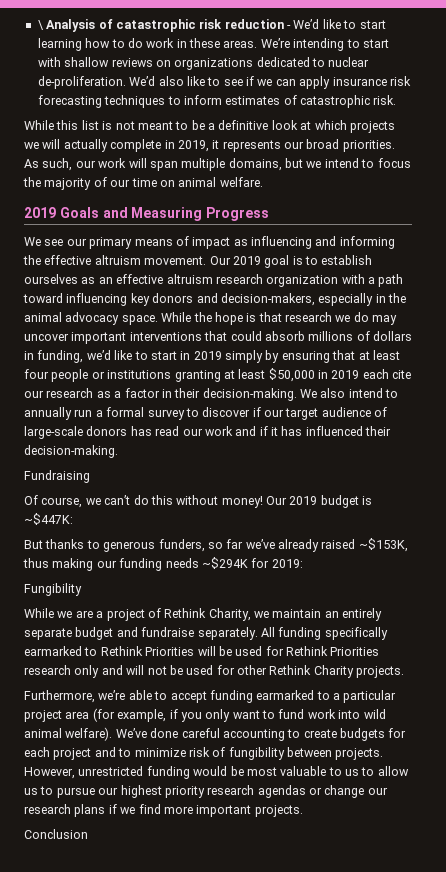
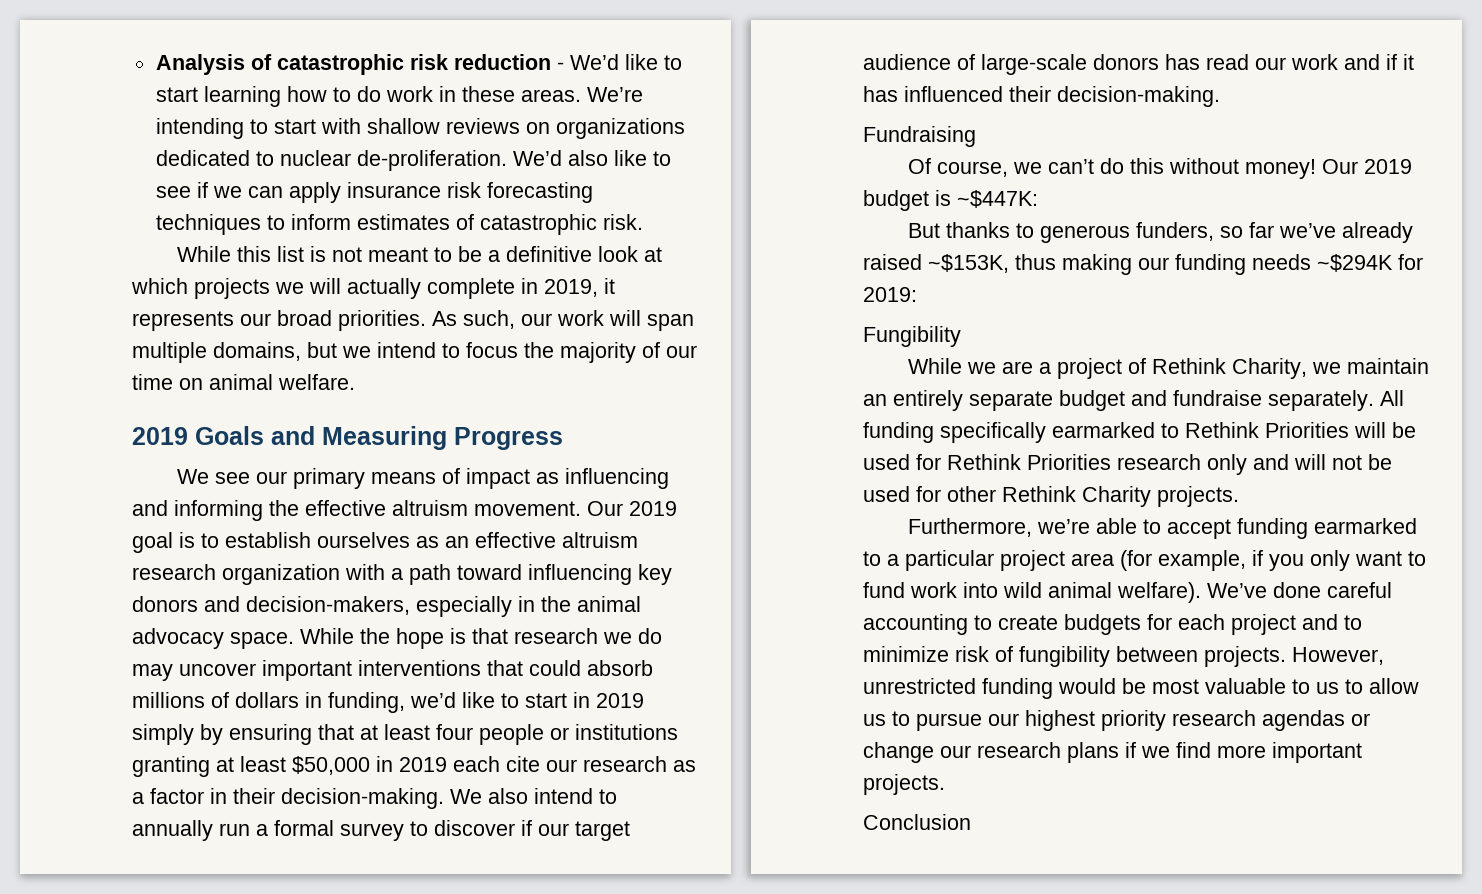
[37,20,44,30] \ -> (155, 64) none

